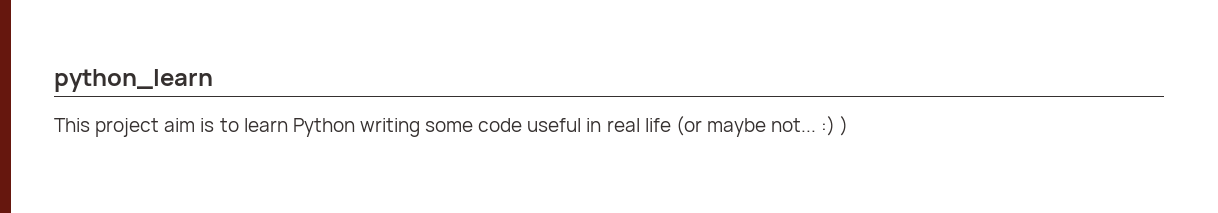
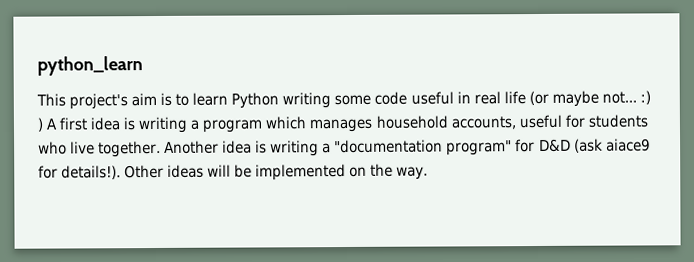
[95,118,160,137] project -> [69,93,129,110] project's
(849, 126) none -> [46,114,648,134] [38,138,651,158] [38,163,429,181] A first idea is writing a program which manages household accounts, useful for students who live together. Another idea is writing a "documentation program" for D&D (ask aiace9 for details!). Other ideas will be implemented on the way.

